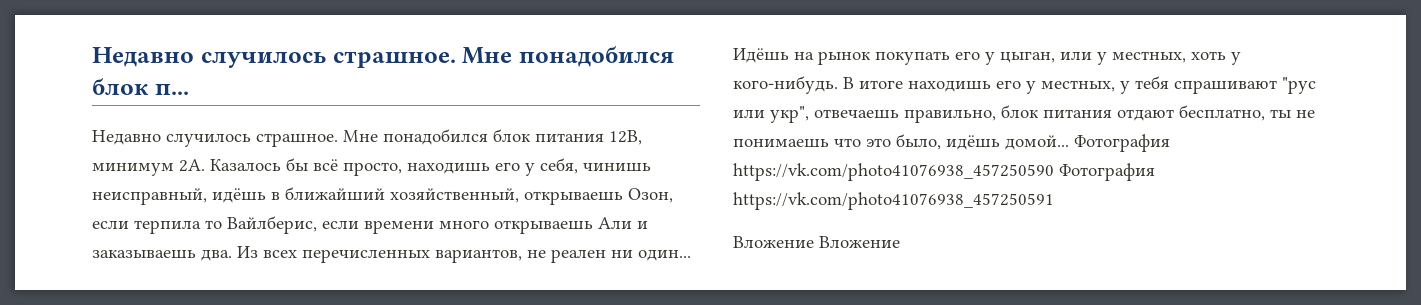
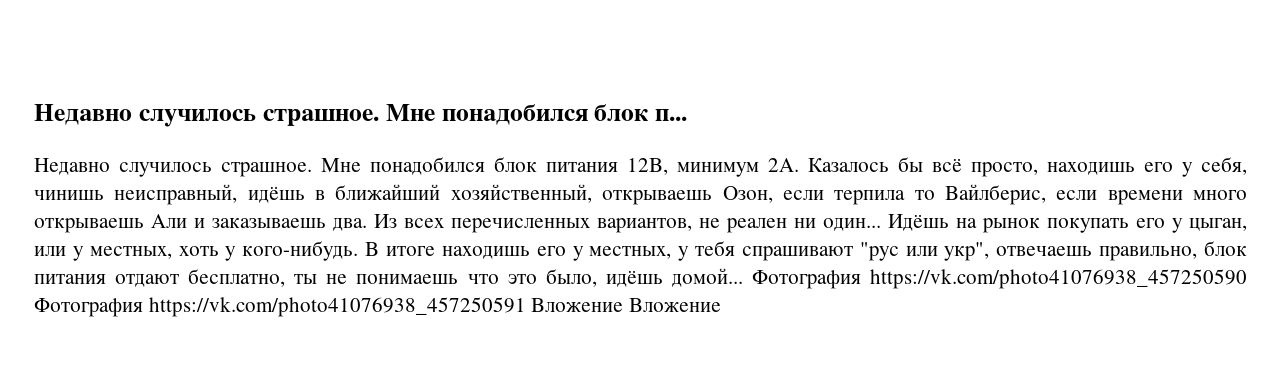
(1054, 201) // -> (526, 307) none

